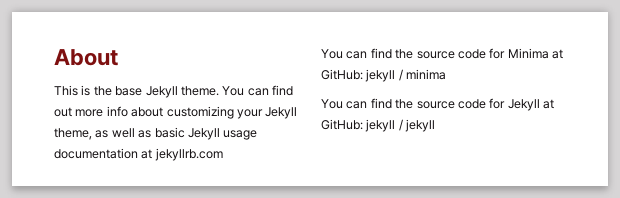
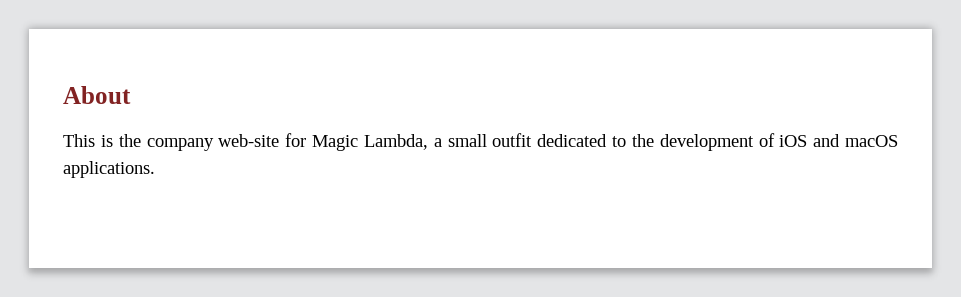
[115,85,293,98] [54,106,298,119] [54,127,258,140] [54,148,223,161] [321,48,563,59] [321,69,447,82] [321,98,554,111] [321,119,436,132] base Jekyll theme. You can find out more info about customizing your Jekyll theme, as well as basic Jekyll usage documentation at jekyllrb.com // You can find the source code for Minima at GitHub: jekyll / minima // You can find the source code for Jekyll at GitHub: jekyll / jekyll -> [146,133,899,151] [63,161,155,178] company web-site for Magic Lambda, a small outfit dedicated to the development of iOS and macOS applications.

